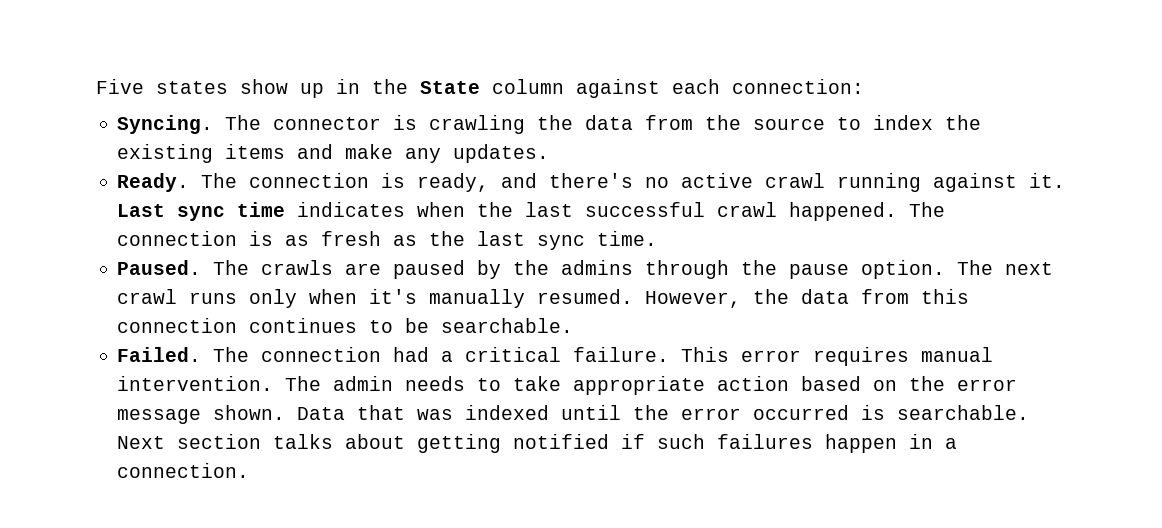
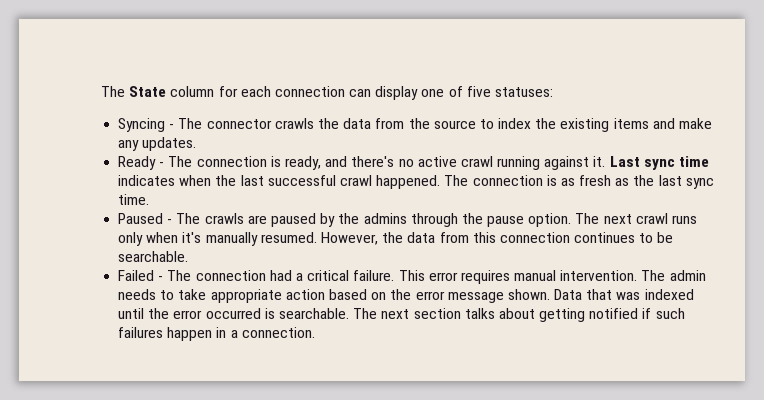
[96,79,864,98] [117,115,526,134] Five states show up in the State column against each connection: // Syncing. The connector is crawling -> [101,86,554,100] [118,118,314,132] The State column for each connection can display one of five statuses: // Syncing - The connector crawls
[117,173,190,192] Ready. -> [118,156,165,170] Ready -
[117,260,202,275] Paused. -> [118,213,173,224] Paused -
[117,347,202,362] Failed. -> [118,270,164,281] Failed -
[117,436,166,449] Next -> [353,308,410,319] The next

